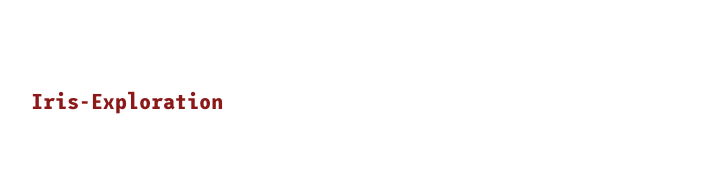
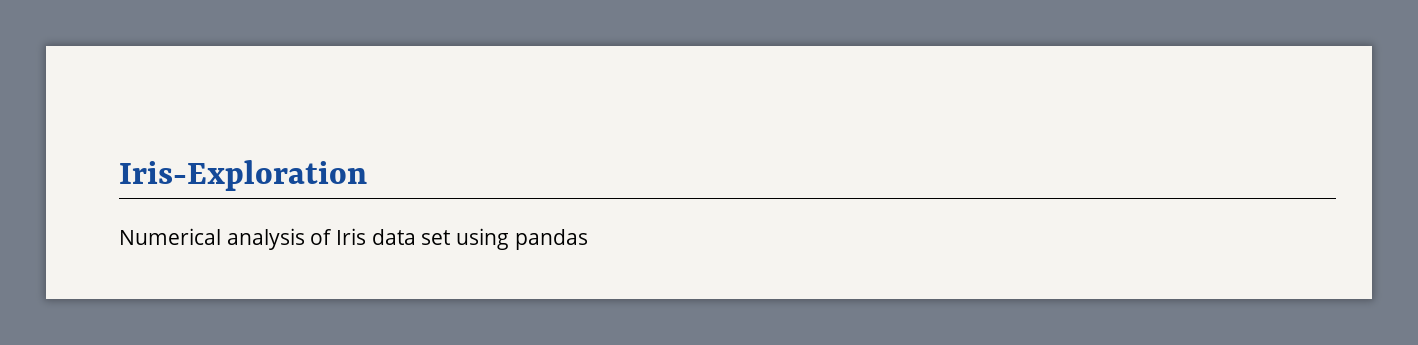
(223, 102) none -> [119,228,588,250] // Numerical analysis of Iris data set using pandas

